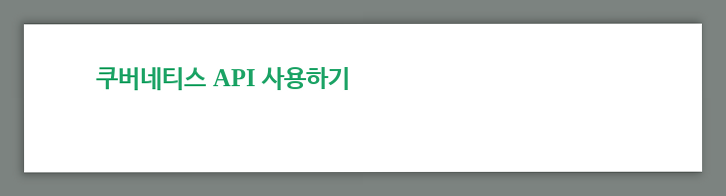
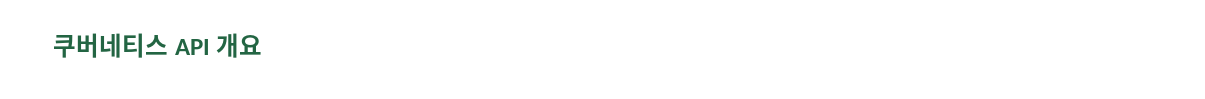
[260,67,351,91] 사용하기 -> [216,33,263,58] 개요

